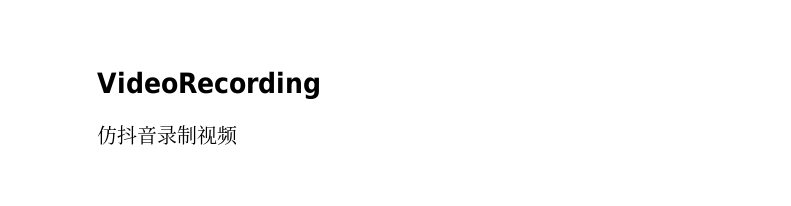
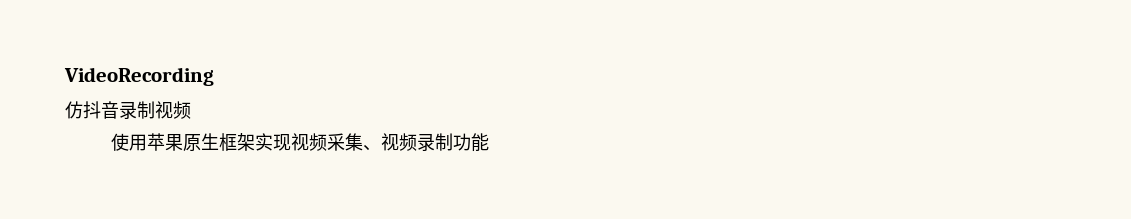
(238, 135) none -> [110,133,489,152] // 使用苹果原生框架实现视频采集、视频录制功能

